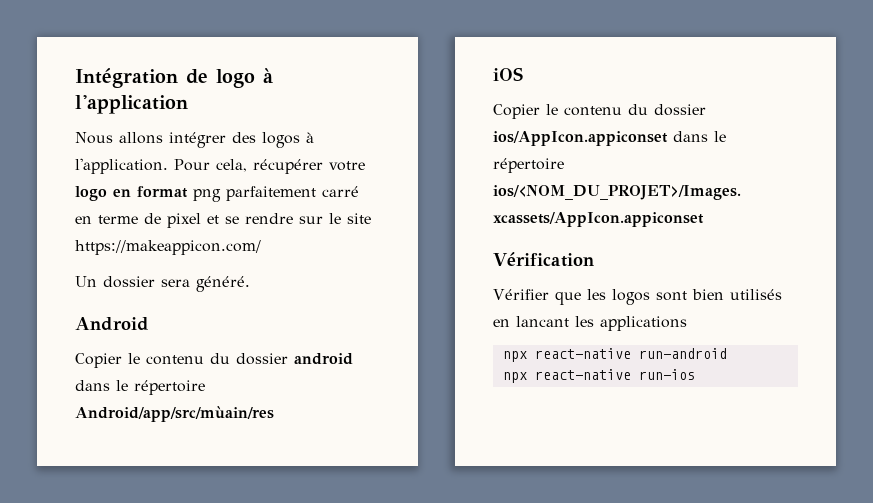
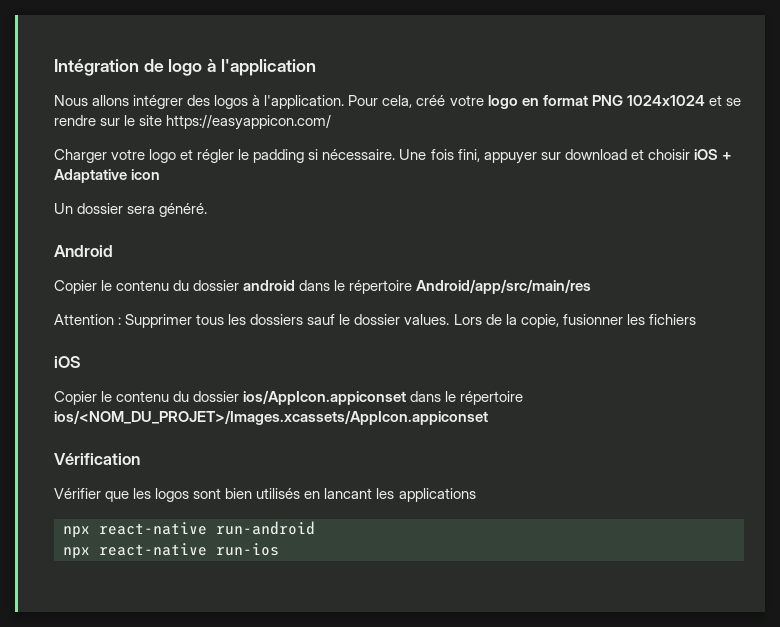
[253,159,323,174] récupérer -> [416,95,446,106] créé
[193,186,359,202] [75,213,201,228] png parfaitement carré en terme de pixel -> [591,95,705,106] PNG 1024x1024
[75,240,261,255] https://makeappicon.com/ -> [166,114,332,130] [54,149,732,164] [54,169,161,183] https://easyappicon.com/ // Charger votre logo et régler le padding si nécessaire. Une fois fini, appuyer sur download et choisir iOS + Adaptative icon
[75,406,274,422] Android/app/src/mùain/res -> [416,279,592,294] [54,314,696,328] Android/app/src/main/res // Attention : Supprimer tous les dossiers sauf le dossier values. Lors de la copie, fusionner les fichiers

